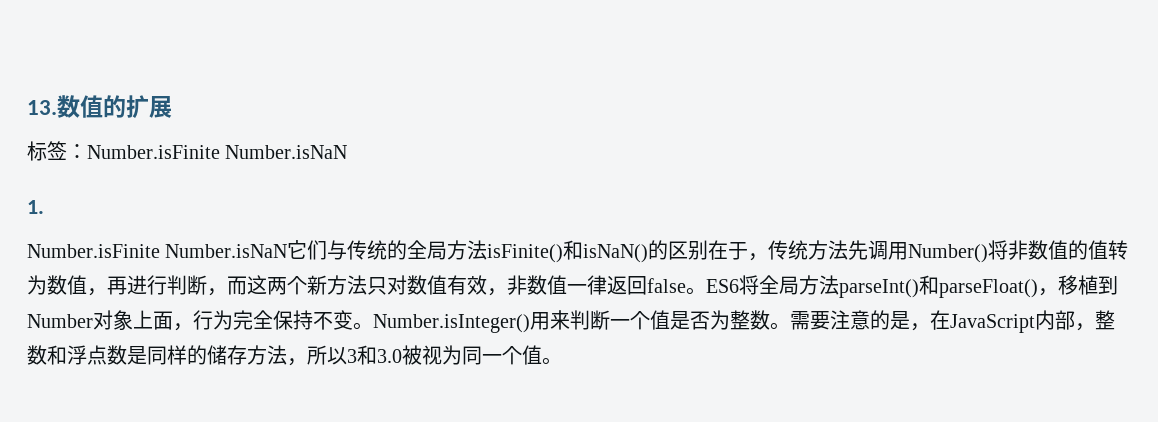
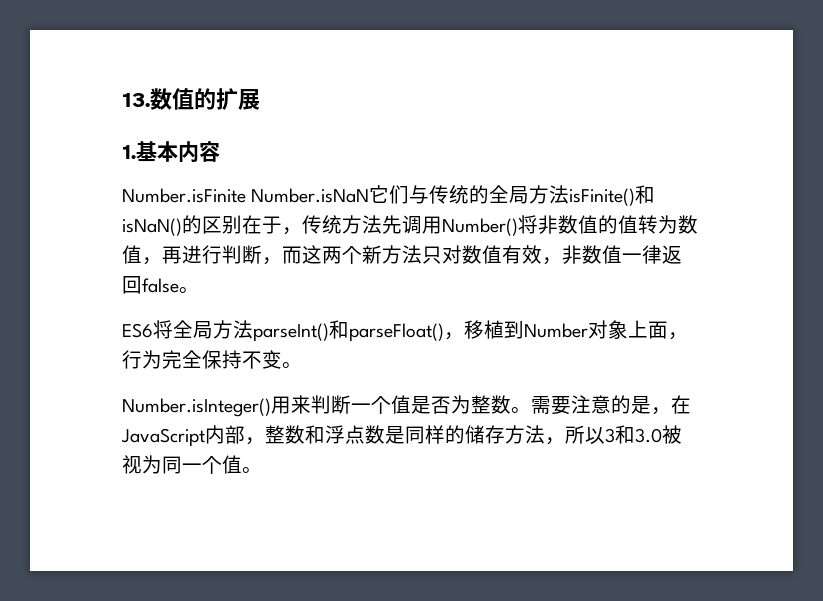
[27,141,348,161] // 标签：Number.isFinite Number.isNaN -> (260, 99) none
(44, 207) none -> [136,141,220,163] 基本内容
(706, 291) none -> (199, 290) //
(373, 326) none -> (302, 365) //

